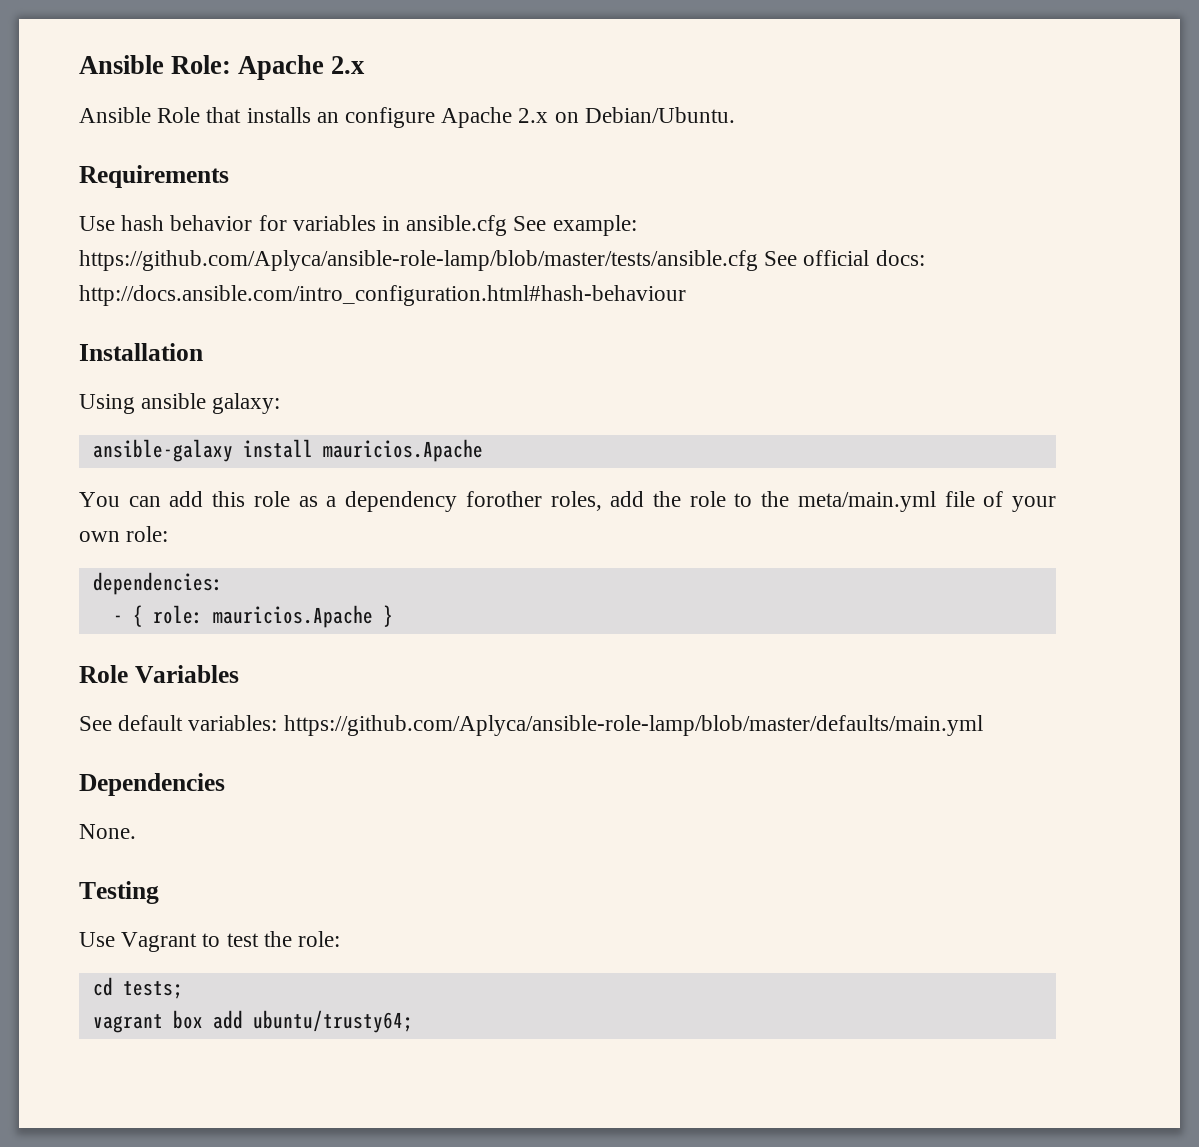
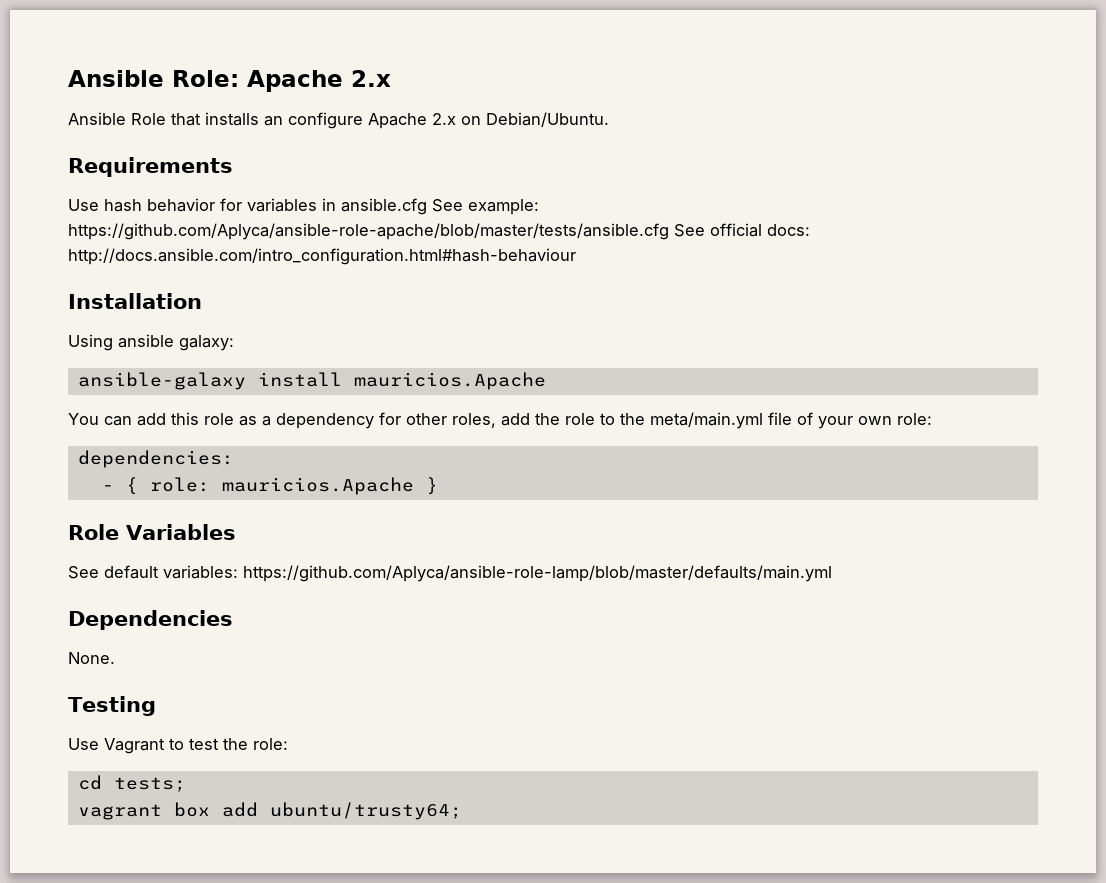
[79,250,758,271] https://github.com/Aplyca/ansible-role-lamp/blob/master/tests/ansible.cfg -> [68,223,669,240] https://github.com/Aplyca/ansible-role-apache/blob/master/tests/ansible.cfg
[465,491,542,507] forother -> [379,412,447,425] for other

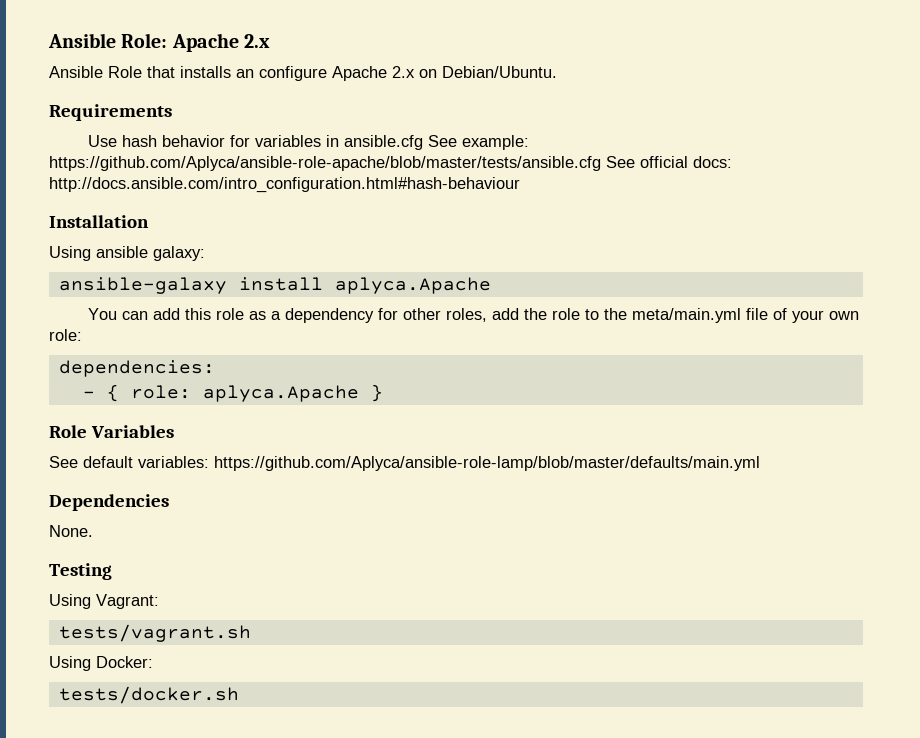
[353,372,546,390] mauricios.Apache -> [334,277,491,294] aplyca.Apache
[221,477,414,495] mauricios.Apache -> [202,385,359,402] aplyca.Apache
[68,738,288,754] [77,775,186,792] [77,802,462,820] Use Vagrant to test the role: // cd tests; // vagrant box add ubuntu/trusty64; -> [49,594,159,609] [58,624,251,642] [49,656,153,671] [58,686,239,704] Using Vagrant: // tests/vagrant.sh // Using Docker: // tests/docker.sh

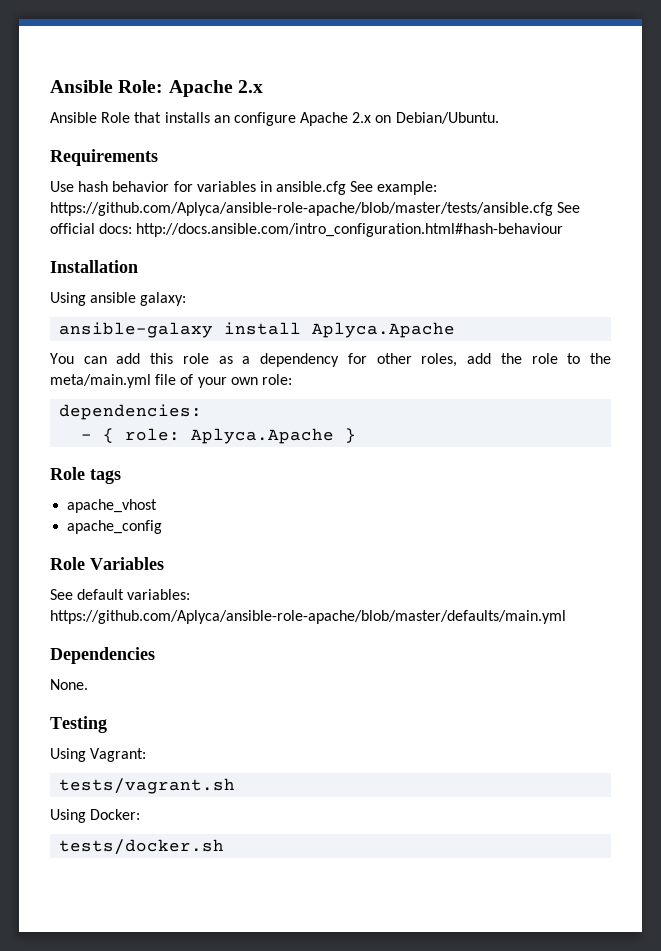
[334,277,491,294] aplyca.Apache -> [312,322,456,338] Aplyca.Apache
[202,385,359,402] aplyca.Apache -> [191,428,335,444] Aplyca.Apache
(383, 393) none -> [50,467,121,484] [67,499,158,513] [67,520,163,534] // Role tags // apache_vhost // apache_config
[214,456,760,471] https://github.com/Aplyca/ansible-role-lamp/blob/master/defaults/main.yml -> [50,610,566,624] https://github.com/Aplyca/ansible-role-apache/blob/master/defaults/main.yml

